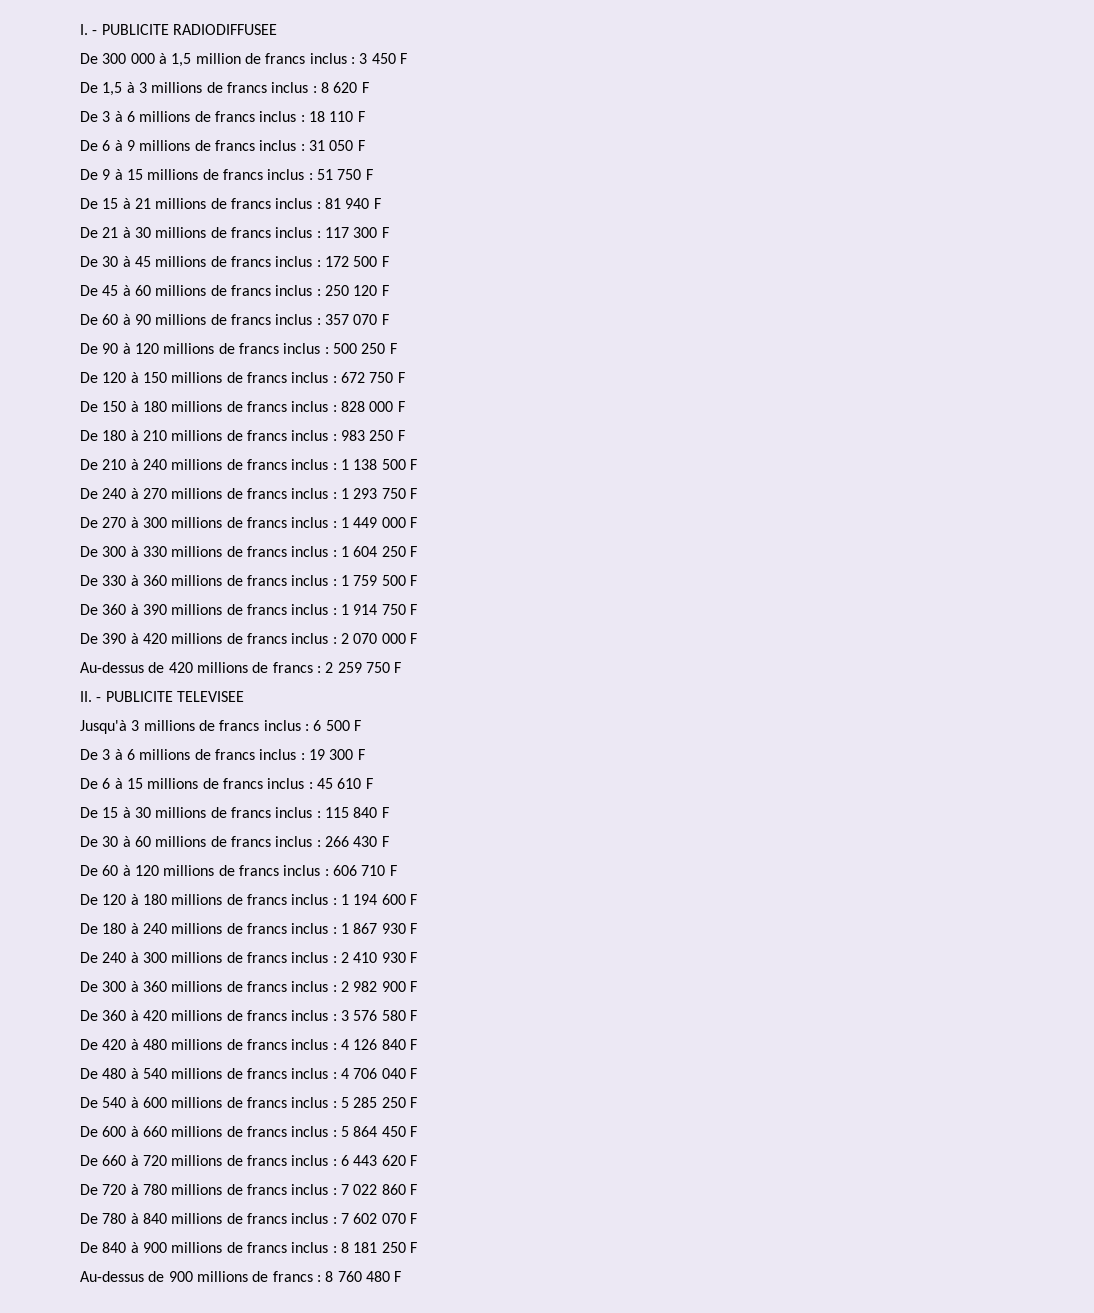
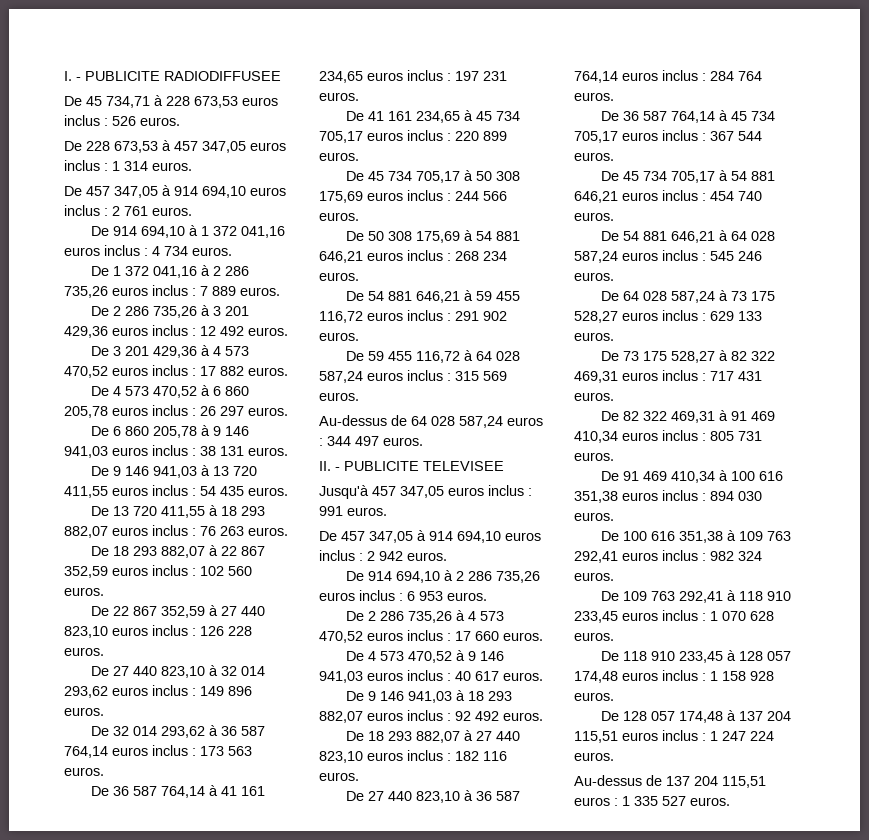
[102,53,407,67] [80,82,369,96] [80,111,365,122] [80,140,365,151] [80,169,373,180] [80,198,381,209] [80,227,389,238] [80,256,389,267] [80,285,389,296] [80,314,389,325] [80,343,397,354] [80,372,405,383] [80,401,405,412] [80,430,405,441] [80,459,417,470] [80,488,417,499] [80,517,417,528] [80,546,417,557] [80,575,417,586] [80,604,417,615] [80,633,417,644] [80,662,402,673] 300 000 à 1,5 million de francs inclus : 3 450 F // De 1,5 à 3 millions de francs inclus : 8 620 F // De 3 à 6 millions de francs inclus : 18 110 F // De 6 à 9 millions de francs inclus : 31 050 F // De 9 à 15 millions de francs inclus : 51 750 F // De 15 à 21 millions de francs inclus : 81 940 F // De 21 à 30 millions de francs inclus : 117 300 F // De 30 à 45 millions de francs inclus : 172 500 F // De 45 à 60 millions de francs inclus : 250 120 F // De 60 à 90 millions de francs inclus : 357 070 F // De 90 à 120 millions de francs inclus : 500 250 F // De 120 à 150 millions de francs inclus : 672 750 F // De 150 à 180 millions de francs inclus : 828 000 F // De 180 à 210 millions de francs inclus : 983 250 F // De 210 à 240 millions de francs inclus : 1 138 500 F // De 240 à 270 millions de francs inclus : 1 293 750 F // De 270 à 300 millions de francs inclus : 1 449 000 F // De 300 à 330 millions de francs inclus : 1 604 250 F // De 330 à 360 millions de francs inclus : 1 759 500 F // De 360 à 390 millions de francs inclus : 1 914 750 F // De 390 à 420 millions de francs inclus : 2 070 000 F // Au-dessus de 420 millions de francs : 2 259 750 F -> [86,95,278,108] [64,115,180,126] [64,140,286,153] [64,160,192,171] [64,185,286,198] [64,205,192,216] [91,225,286,238] [64,245,232,256] [91,265,250,278] [64,285,280,298] [91,305,250,318] [64,325,288,338] [91,345,250,358] [64,365,288,378] [91,385,250,398] [64,405,288,418] [91,425,250,438] [64,445,288,458] [91,465,258,478] [64,485,288,498] [91,505,266,518] [64,525,288,538] [91,545,266,558] [64,565,252,578] [64,587,104,596] [91,605,266,618] [64,625,252,638] [64,647,104,656] [91,665,266,678] [64,685,252,698] [64,707,104,716] [91,725,266,738] [64,745,252,758] [64,767,104,776] [91,785,266,798] [319,70,507,83] [319,92,359,101] [346,110,521,123] [319,130,507,143] [319,152,359,161] [346,170,521,183] [319,190,507,203] [319,212,359,221] [346,230,521,243] [319,250,507,263] [319,272,359,281] [346,290,521,303] [319,310,507,323] [319,332,359,341] [346,350,521,363] [319,370,507,383] [319,392,359,401] [319,415,543,428] [319,436,423,446] 45 734,71 à 228 673,53 euros inclus : 526 euros. // De 228 673,53 à 457 347,05 euros inclus : 1 314 euros. // De 457 347,05 à 914 694,10 euros inclus : 2 761 euros. // De 914 694,10 à 1 372 041,16 euros inclus : 4 734 euros. // De 1 372 041,16 à 2 286 735,26 euros inclus : 7 889 euros. // De 2 286 735,26 à 3 201 429,36 euros inclus : 12 492 euros. // De 3 201 429,36 à 4 573 470,52 euros inclus : 17 882 euros. // De 4 573 470,52 à 6 860 205,78 euros inclus : 26 297 euros. // De 6 860 205,78 à 9 146 941,03 euros inclus : 38 131 euros. // De 9 146 941,03 à 13 720 411,55 euros inclus : 54 435 euros. // De 13 720 411,55 à 18 293 882,07 euros inclus : 76 263 euros. // De 18 293 882,07 à 22 867 352,59 euros inclus : 102 560 euros. // De 22 867 352,59 à 27 440 823,10 euros inclus : 126 228 euros. // De 27 440 823,10 à 32 014 293,62 euros inclus : 149 896 euros. // De 32 014 293,62 à 36 587 764,14 euros inclus : 173 563 euros. // De 36 587 764,14 à 41 161 234,65 euros inclus : 197 231 euros. // De 41 161 234,65 à 45 734 705,17 euros inclus : 220 899 euros. // De 45 734 705,17 à 50 308 175,69 euros inclus : 244 566 euros. // De 50 308 175,69 à 54 881 646,21 euros inclus : 268 234 euros. // De 54 881 646,21 à 59 455 116,72 euros inclus : 291 902 euros. // De 59 455 116,72 à 64 028 587,24 euros inclus : 315 569 euros. // Au-dessus de 64 028 587,24 euros : 344 497 euros.
[131,720,361,731] [80,749,365,760] [80,778,373,789] [80,807,389,818] [80,836,389,847] [80,865,397,876] [80,894,417,905] [80,923,417,934] [80,952,417,963] [80,981,417,992] [80,1010,417,1021] [80,1039,417,1050] [80,1068,417,1079] [80,1097,417,1108] [80,1126,417,1137] [80,1155,417,1166] [80,1184,417,1195] [80,1213,417,1224] [80,1242,417,1253] [80,1271,402,1282] 3 millions de francs inclus : 6 500 F // De 3 à 6 millions de francs inclus : 19 300 F // De 6 à 15 millions de francs inclus : 45 610 F // De 15 à 30 millions de francs inclus : 115 840 F // De 30 à 60 millions de francs inclus : 266 430 F // De 60 à 120 millions de francs inclus : 606 710 F // De 120 à 180 millions de francs inclus : 1 194 600 F // De 180 à 240 millions de francs inclus : 1 867 930 F // De 240 à 300 millions de francs inclus : 2 410 930 F // De 300 à 360 millions de francs inclus : 2 982 900 F // De 360 à 420 millions de francs inclus : 3 576 580 F // De 420 à 480 millions de francs inclus : 4 126 840 F // De 480 à 540 millions de francs inclus : 4 706 040 F // De 540 à 600 millions de francs inclus : 5 285 250 F // De 600 à 660 millions de francs inclus : 5 864 450 F // De 660 à 720 millions de francs inclus : 6 443 620 F // De 720 à 780 millions de francs inclus : 7 022 860 F // De 780 à 840 millions de francs inclus : 7 602 070 F // De 840 à 900 millions de francs inclus : 8 181 250 F // Au-dessus de 900 millions de francs : 8 760 480 F -> [372,485,532,498] [319,506,387,516] [319,530,541,543] [319,550,447,561] [346,570,541,583] [319,590,487,601] [346,610,505,623] [319,630,543,643] [346,650,505,663] [319,670,543,683] [346,690,513,703] [319,710,543,723] [346,730,521,743] [319,750,507,763] [319,772,359,781] [346,790,521,803] [574,70,762,83] [574,92,614,101] [601,110,776,123] [574,130,762,143] [574,152,614,161] [601,170,776,183] [574,190,762,203] [574,212,614,221] [601,230,776,243] [574,250,762,263] [574,272,614,281] [601,290,776,303] [574,310,762,323] [574,332,614,341] [601,350,776,363] [574,370,762,383] [574,392,614,401] [601,410,776,423] [574,430,762,443] [574,452,614,461] [601,470,784,483] [574,490,762,503] [574,512,614,521] [601,530,792,543] [574,550,762,563] [574,572,614,581] [601,590,792,603] [574,610,774,623] [574,632,614,641] [601,650,792,663] [574,670,774,683] [574,692,614,701] [601,710,792,723] [574,730,774,743] [574,752,614,761] [574,775,766,788] [574,796,730,806] 457 347,05 euros inclus : 991 euros. // De 457 347,05 à 914 694,10 euros inclus : 2 942 euros. // De 914 694,10 à 2 286 735,26 euros inclus : 6 953 euros. // De 2 286 735,26 à 4 573 470,52 euros inclus : 17 660 euros. // De 4 573 470,52 à 9 146 941,03 euros inclus : 40 617 euros. // De 9 146 941,03 à 18 293 882,07 euros inclus : 92 492 euros. // De 18 293 882,07 à 27 440 823,10 euros inclus : 182 116 euros. // De 27 440 823,10 à 36 587 764,14 euros inclus : 284 764 euros. // De 36 587 764,14 à 45 734 705,17 euros inclus : 367 544 euros. // De 45 734 705,17 à 54 881 646,21 euros inclus : 454 740 euros. // De 54 881 646,21 à 64 028 587,24 euros inclus : 545 246 euros. // De 64 028 587,24 à 73 175 528,27 euros inclus : 629 133 euros. // De 73 175 528,27 à 82 322 469,31 euros inclus : 717 431 euros. // De 82 322 469,31 à 91 469 410,34 euros inclus : 805 731 euros. // De 91 469 410,34 à 100 616 351,38 euros inclus : 894 030 euros. // De 100 616 351,38 à 109 763 292,41 euros inclus : 982 324 euros. // De 109 763 292,41 à 118 910 233,45 euros inclus : 1 070 628 euros. // De 118 910 233,45 à 128 057 174,48 euros inclus : 1 158 928 euros. // De 128 057 174,48 à 137 204 115,51 euros inclus : 1 247 224 euros. // Au-dessus de 137 204 115,51 euros : 1 335 527 euros.

